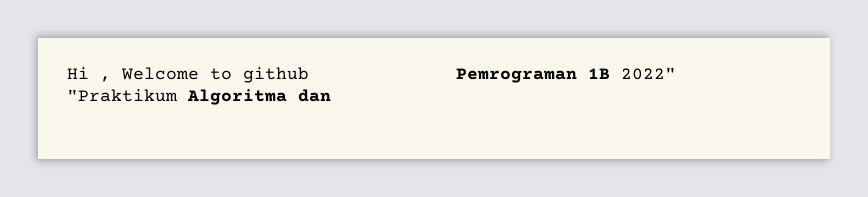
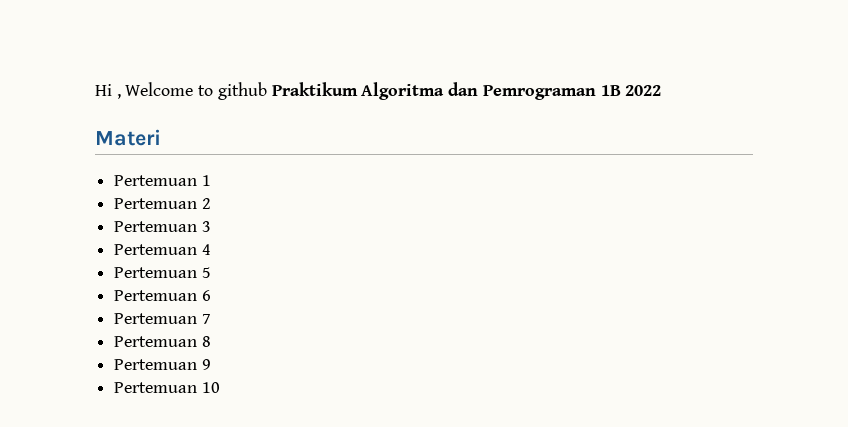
[67,89,178,102] "Praktikum -> [271,82,358,96] Praktikum
[621,67,676,80] 2022" -> [625,85,662,96] [95,129,161,146] [114,175,211,186] [114,198,211,209] [114,221,211,232] [114,244,211,255] [114,267,211,278] [114,290,211,301] [114,313,211,324] [114,336,211,347] [114,359,211,370] [114,382,220,393] 2022 // Materi // Pertemuan 1 // Pertemuan 2 // Pertemuan 3 // Pertemuan 4 // Pertemuan 5 // Pertemuan 6 // Pertemuan 7 // Pertemuan 8 // Pertemuan 9 // Pertemuan 10

